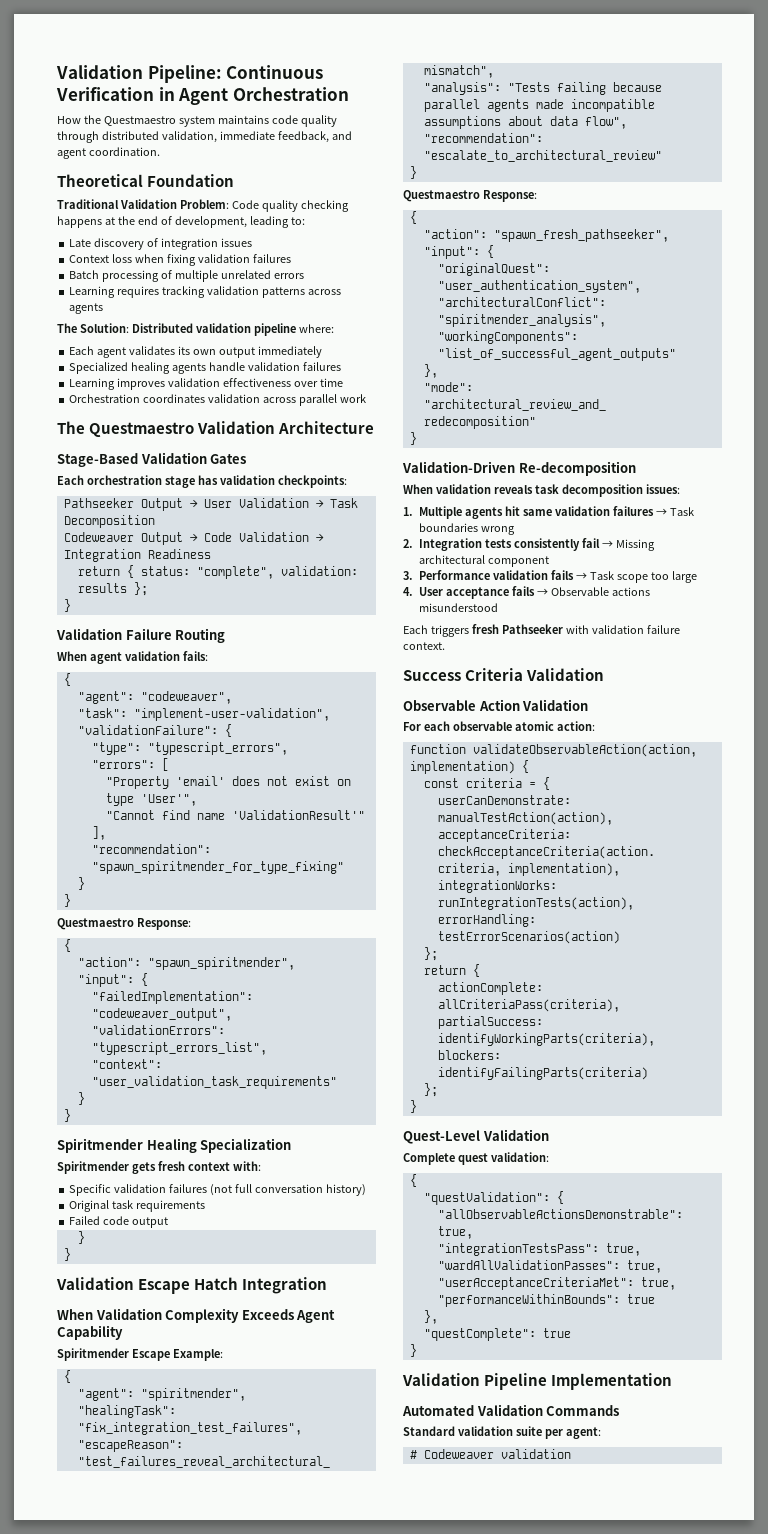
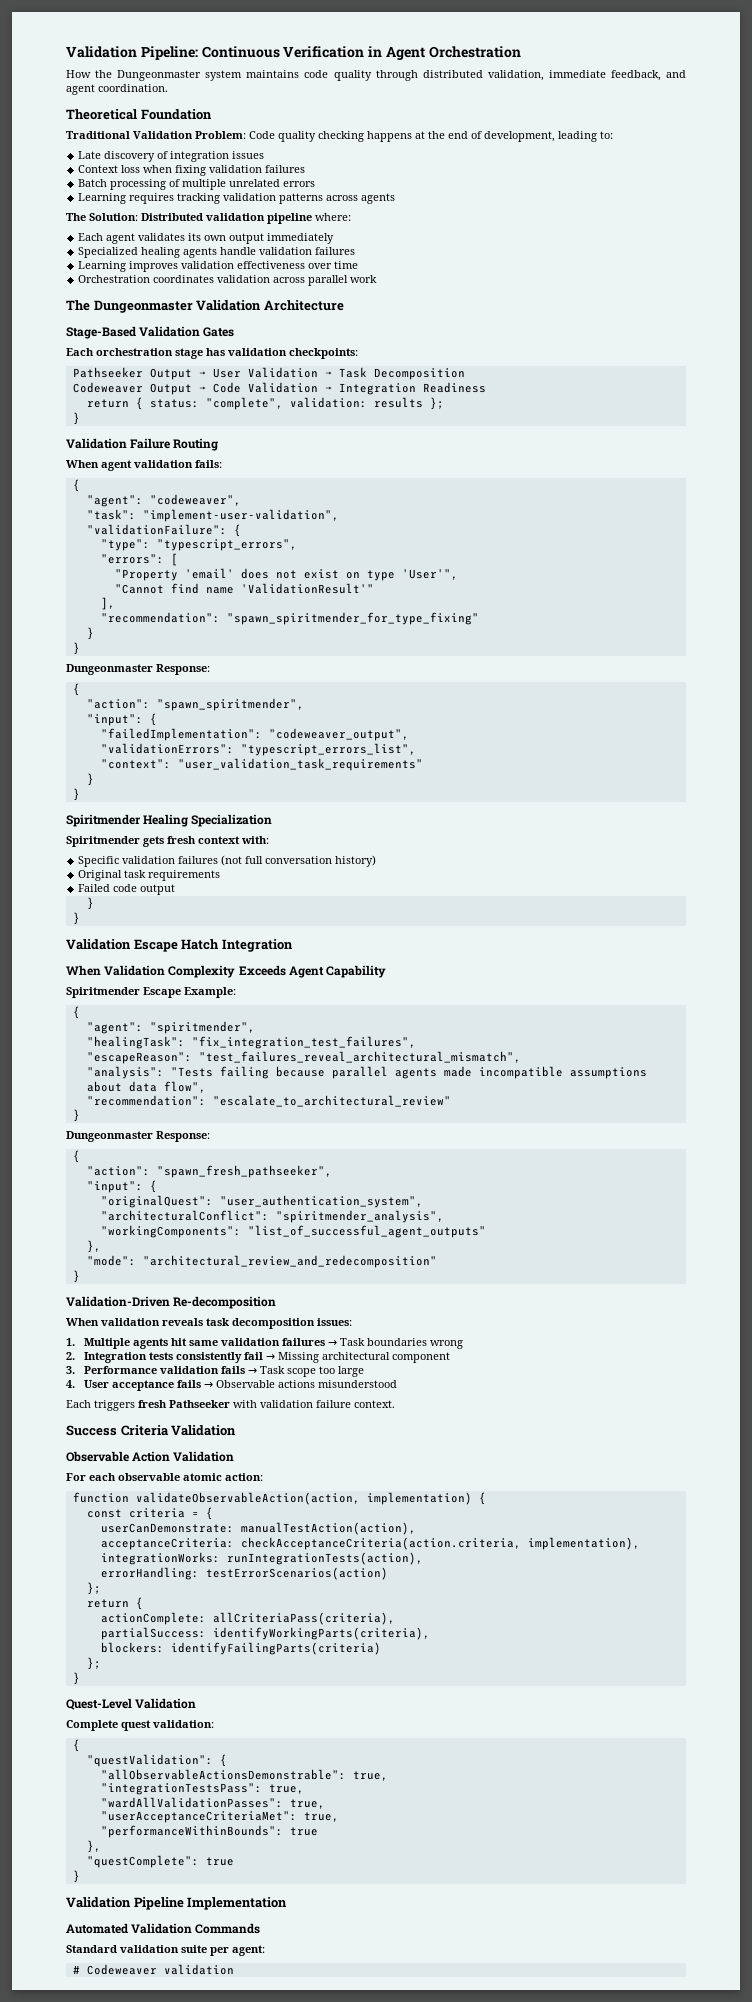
[103,116,176,126] Questmaestro -> [117,70,202,81] Dungeonmaster
[89,422,195,437] Questmaestro -> [93,300,193,313] Dungeonmaster
[57,918,134,930] Questmaestro -> [66,664,153,675] Dungeonmaster
[403,190,480,202] Questmaestro -> [66,1131,153,1142] Dungeonmaster

